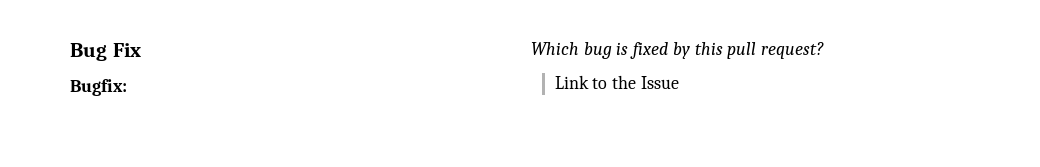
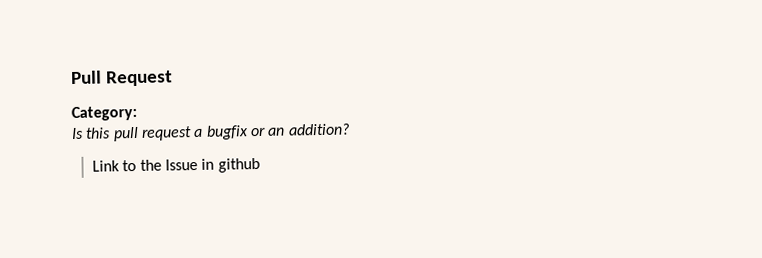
[70,43,141,61] [70,79,127,96] [531,42,825,59] Bug Fix // Bugfix: // Which bug is fixed by this pull request? -> [71,70,173,87] [71,105,137,122] [71,123,350,142] Pull Request // Category: // Is this pull request a bugfix or an addition?
(679, 82) none -> [201,157,260,173] in github

